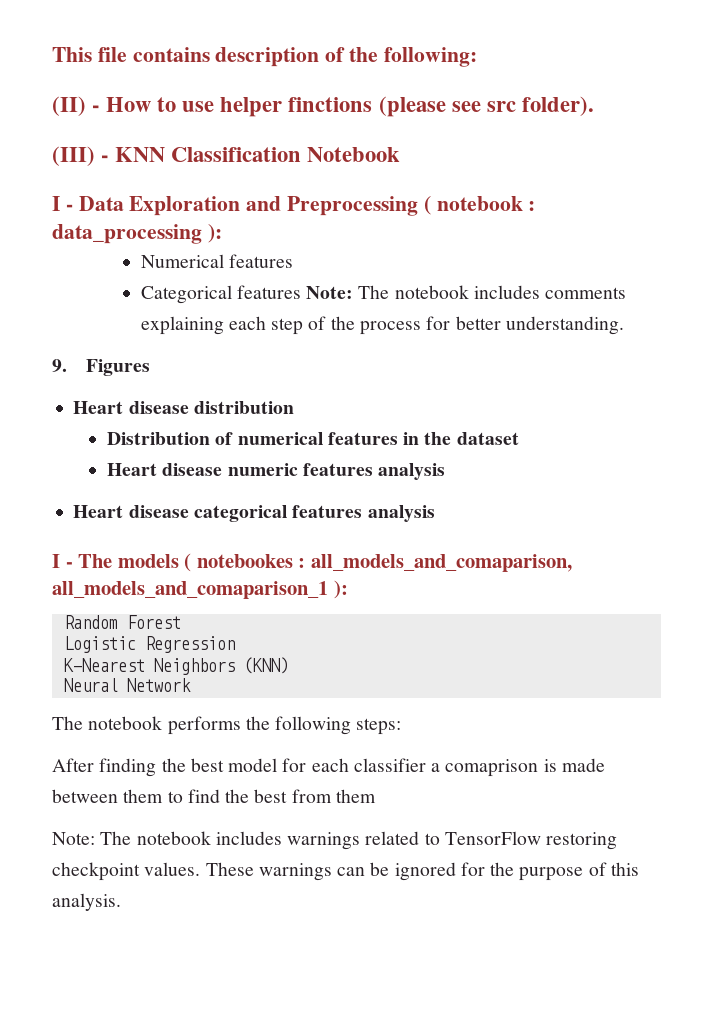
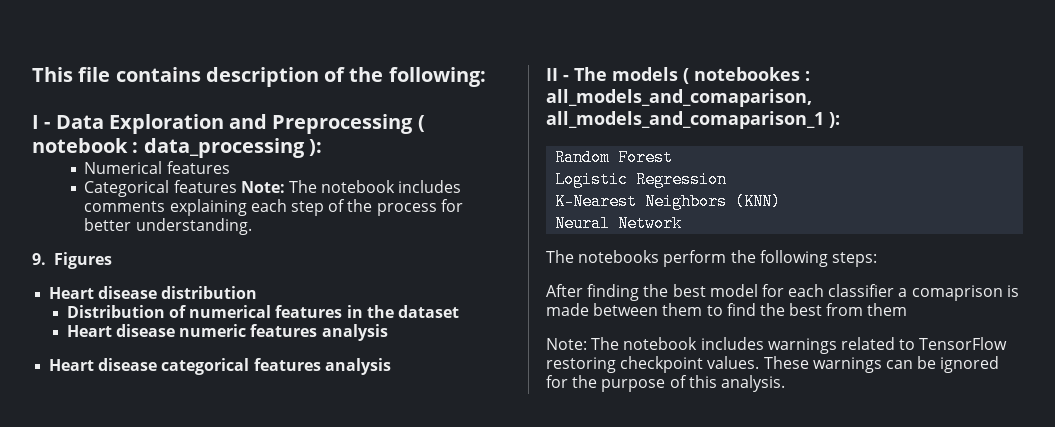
[52,96,594,117] [52,146,401,166] // (II) - How to use helper finctions (please see src folder). // (III) - KNN Classification Notebook -> (486, 77) none
[52,554,60,568] I -> [546,68,558,81] II
[88,716,241,735] notebook performs -> [578,250,727,267] notebooks perform

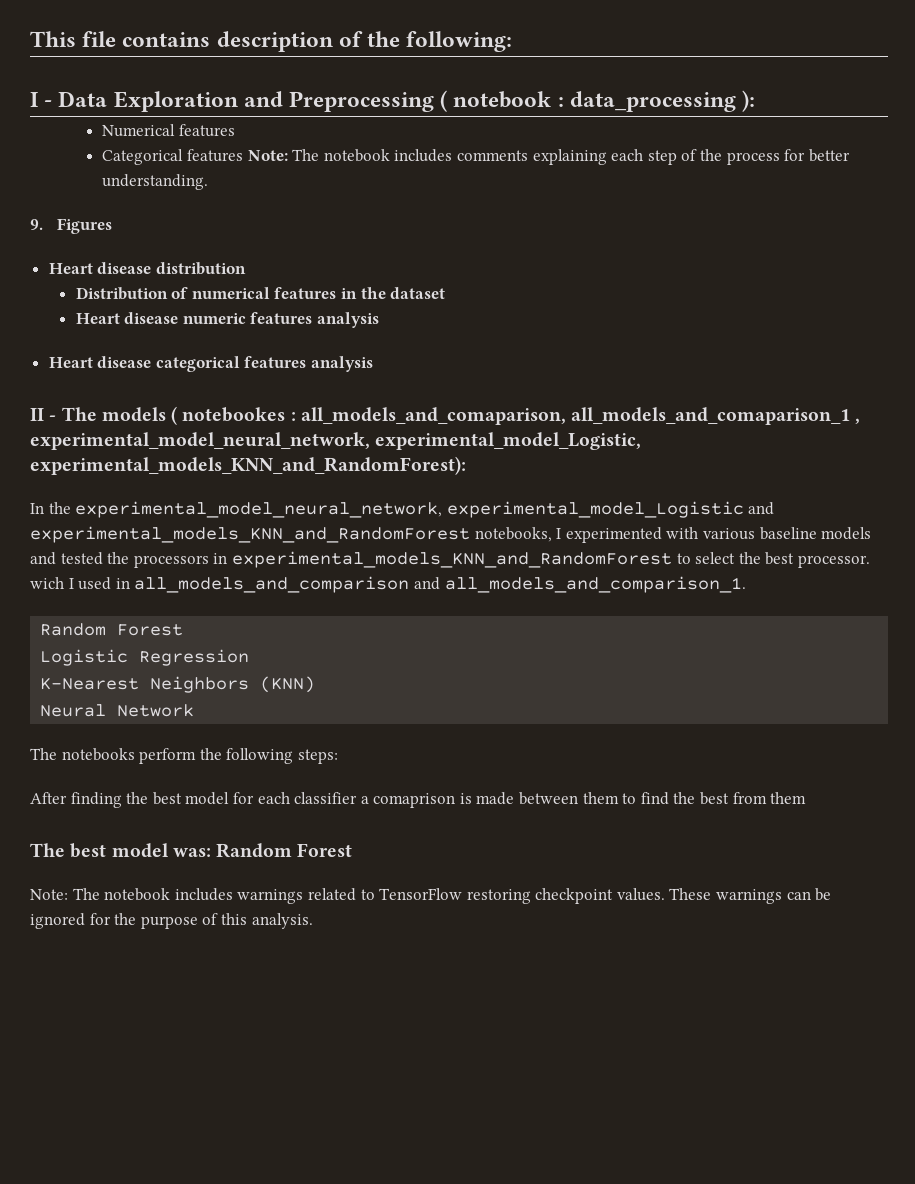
[829,112,840,128] ): -> [855,418,861,424] [30,432,642,450] [30,456,466,475] [30,501,775,518] [30,526,872,543] [30,551,870,568] [30,576,746,593] , experimental_model_neural_network, experimental_model_Logistic, experimental_models_KNN_and_RandomForest): // In the experimental_model_neural_network, experimental_model_Logistic and experimental_models_KNN_and_RandomForest notebooks, I experimented with various baseline models and tested the processors in experimental_models_KNN_and_RandomForest to select the best processor. wich I used in all_models_and_comparison and all_models_and_comparison_1.
(908, 309) none -> [30,843,353,858] // The best model was: Random Forest

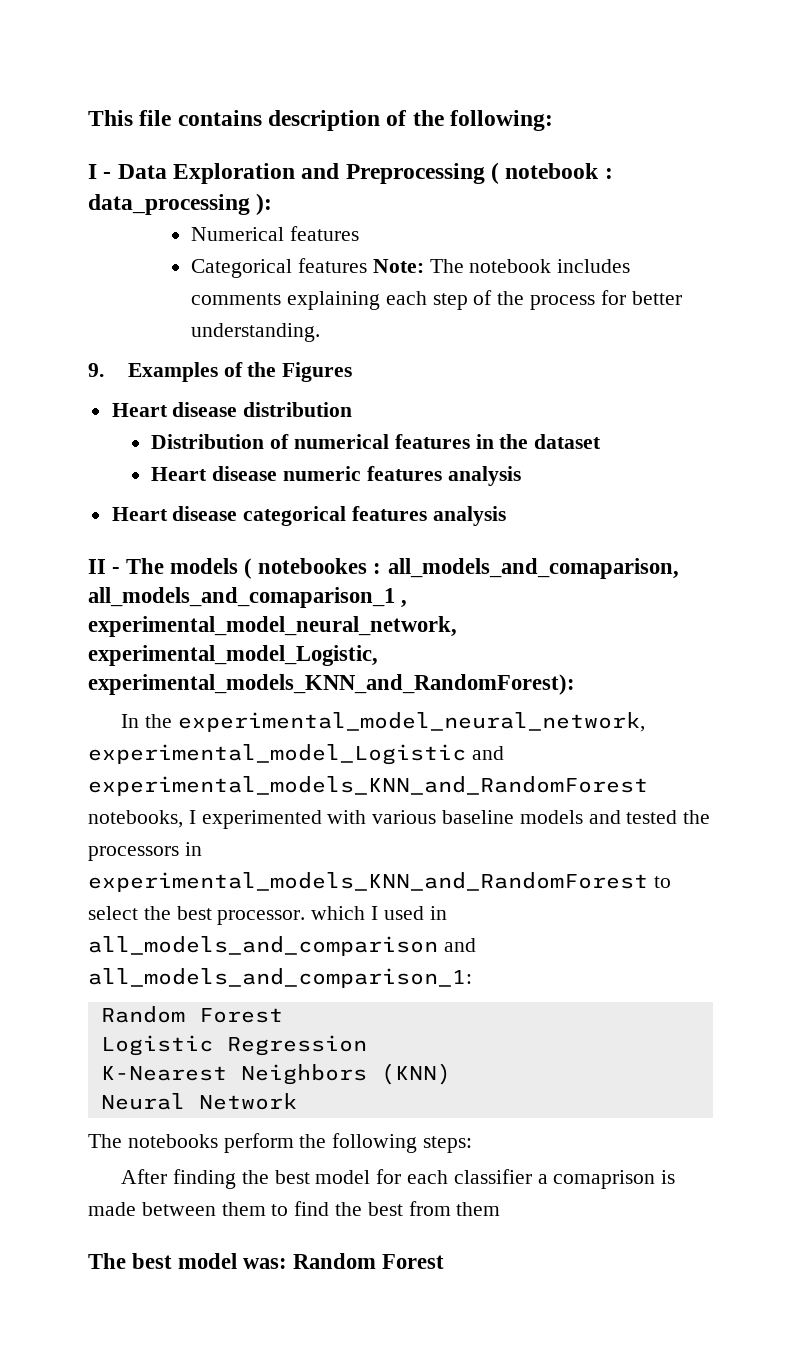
(43, 224) none -> [127,362,277,382] Examples of the
[30,577,64,589] wich -> [311,906,366,920] which
[444,576,746,593] all_models_and_comparison_1. -> [88,968,472,988] all_models_and_comparison_1:
[30,888,832,904] [30,913,313,929] // Note: The notebook includes warnings related to TensorFlow restoring checkpoint values. These warnings can be ignored for the purpose of this analysis. -> (445, 1261) none

